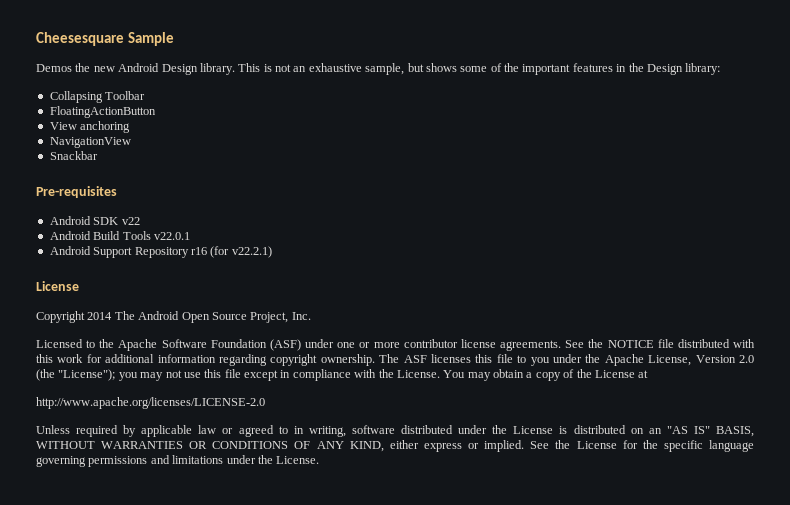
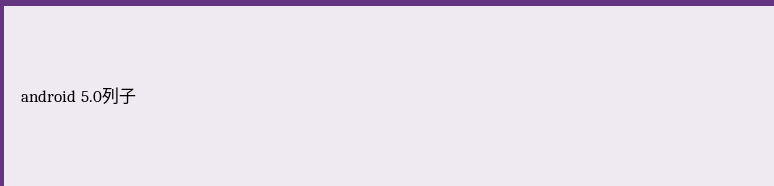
[36,32,174,46] [36,63,721,75] [49,91,146,103] [49,106,156,118] [49,121,131,133] [49,137,131,148] [49,151,98,160] [36,186,117,198] [49,216,140,225] [49,231,190,240] [49,246,272,258] [36,281,79,291] [36,311,311,323] [36,339,755,351] [36,354,754,366] [36,369,649,381] [36,397,265,409] [36,425,754,437] [36,440,755,452] [36,455,320,467] Cheesesquare Sample // Demos the new Android Design library. This is not an exhaustive sample, but shows some of the important features in the Design library: // Collapsing Toolbar // FloatingActionButton // View anchoring // NavigationView // Snackbar // Pre-requisites // Android SDK v22 // Android Build Tools v22.0.1 // Android Support Repository r16 (for v22.2.1) // License // Copyright 2014 The Android Open Source Project, Inc. // Licensed to the Apache Software Foundation (ASF) under one or more contributor license agreements. See the NOTICE file distributed with this work for additional information regarding copyright ownership. The ASF licenses this file to you under the Apache License, Version 2.0 (the "License"); you may not use this file except in compliance with the License. You may obtain a copy of the License at // http://www.apache.org/licenses/LICENSE-2.0 // Unless required by applicable law or agreed to in writing, software distributed under the License is distributed on an "AS IS" BASIS, WITHOUT WARRANTIES OR CONDITIONS OF ANY KIND, either express or implied. See the License for the specific language governing permissions and limitations under the License. -> [21,87,136,105] android 5.0列子

